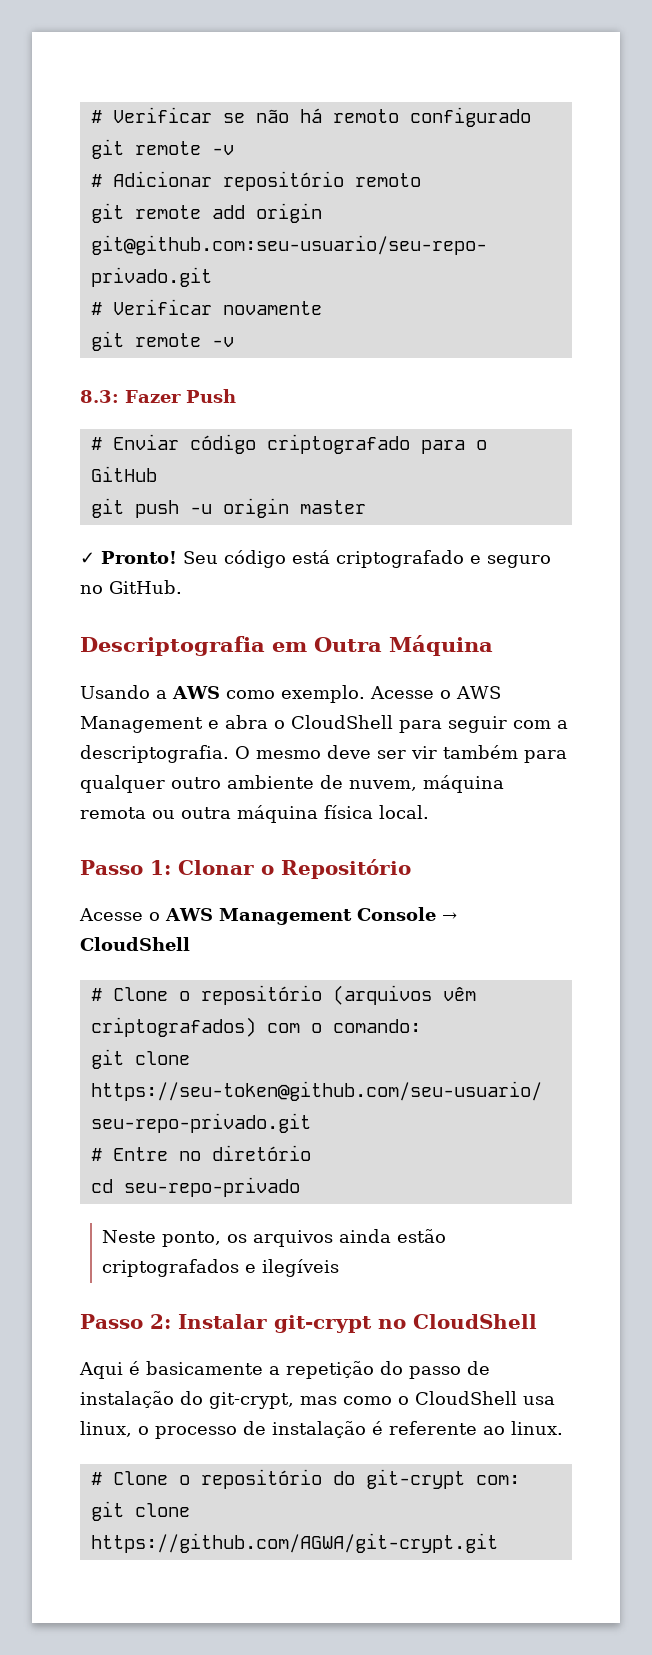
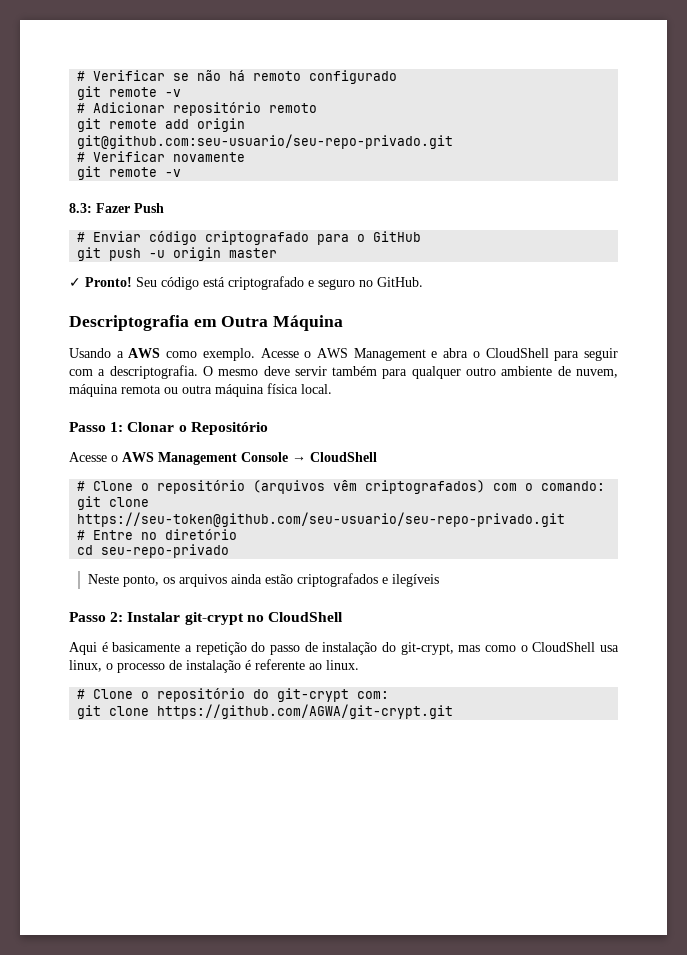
[377,746,437,759] ser vir -> [294,366,327,376] servir

